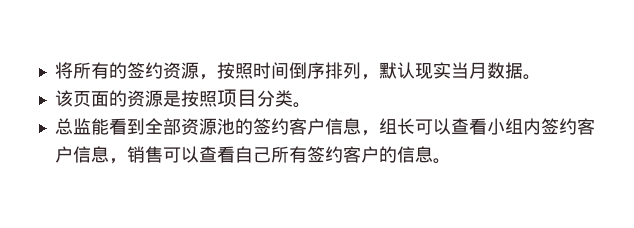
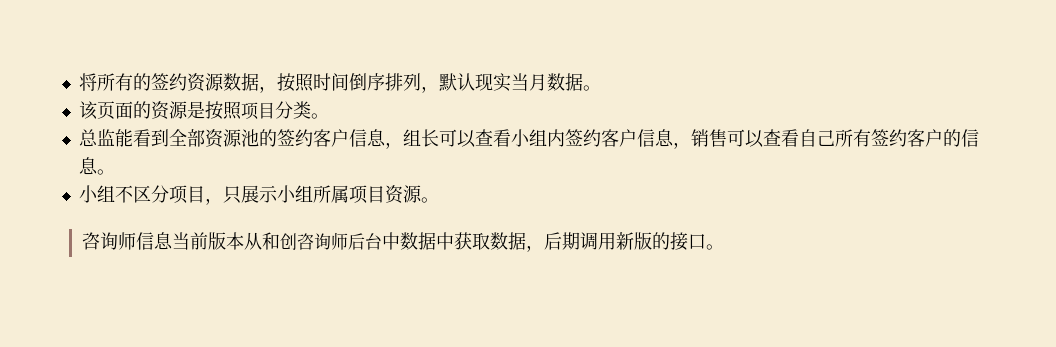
(199, 70) none -> [222,73,259,91] 数据
(451, 161) none -> [78,185,439,205] [81,232,724,252] // 小组不区分项目，只展示小组所属项目资源。 // 咨询师信息当前版本从和创咨询师后台中数据中获取数据，后期调用新版的接口。

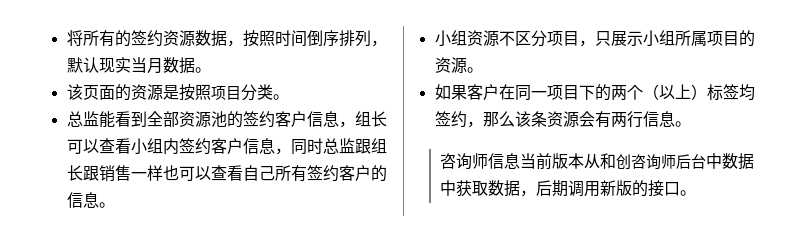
[690,129,727,147] 销售 -> [290,138,387,155] [66,165,179,182] 同时总监跟组长跟销售一样也
(115, 193) none -> [466,30,499,47] 资源
(385, 194) none -> [738,30,755,47] 的
(439, 200) none -> [434,84,755,101] [434,111,691,128] // 如果客户在同一项目下的两个（以上）标签均签约，那么该条资源会有两行信息。

